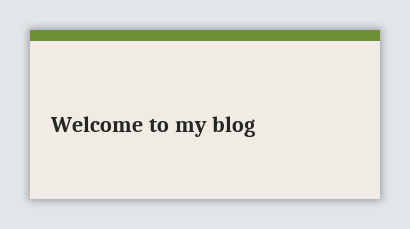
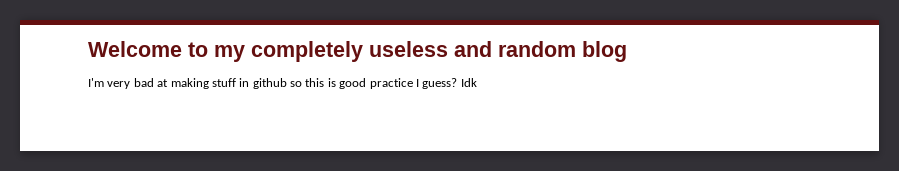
[211,116,255,137] blog -> [251,41,627,62] [88,78,477,89] completely useless and random blog // I'm very bad at making stuff in github so this is good practice I guess? Idk

